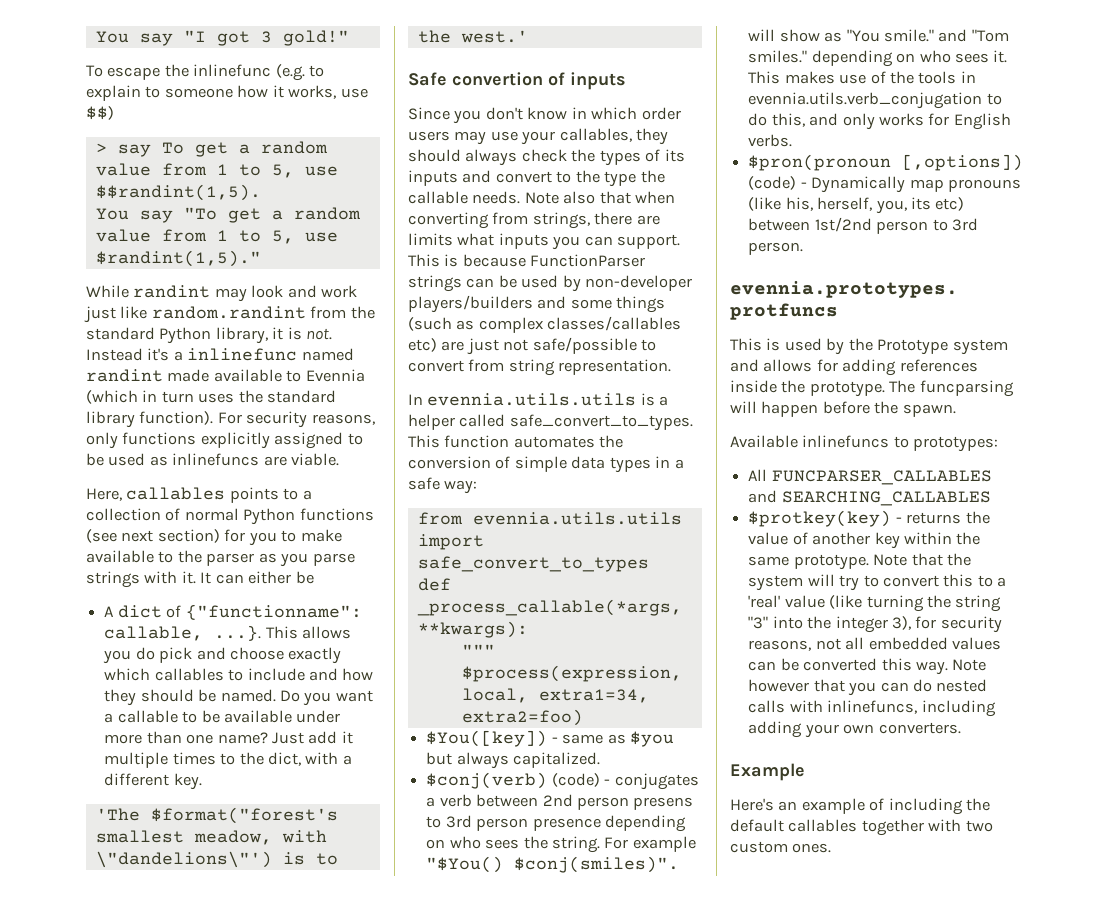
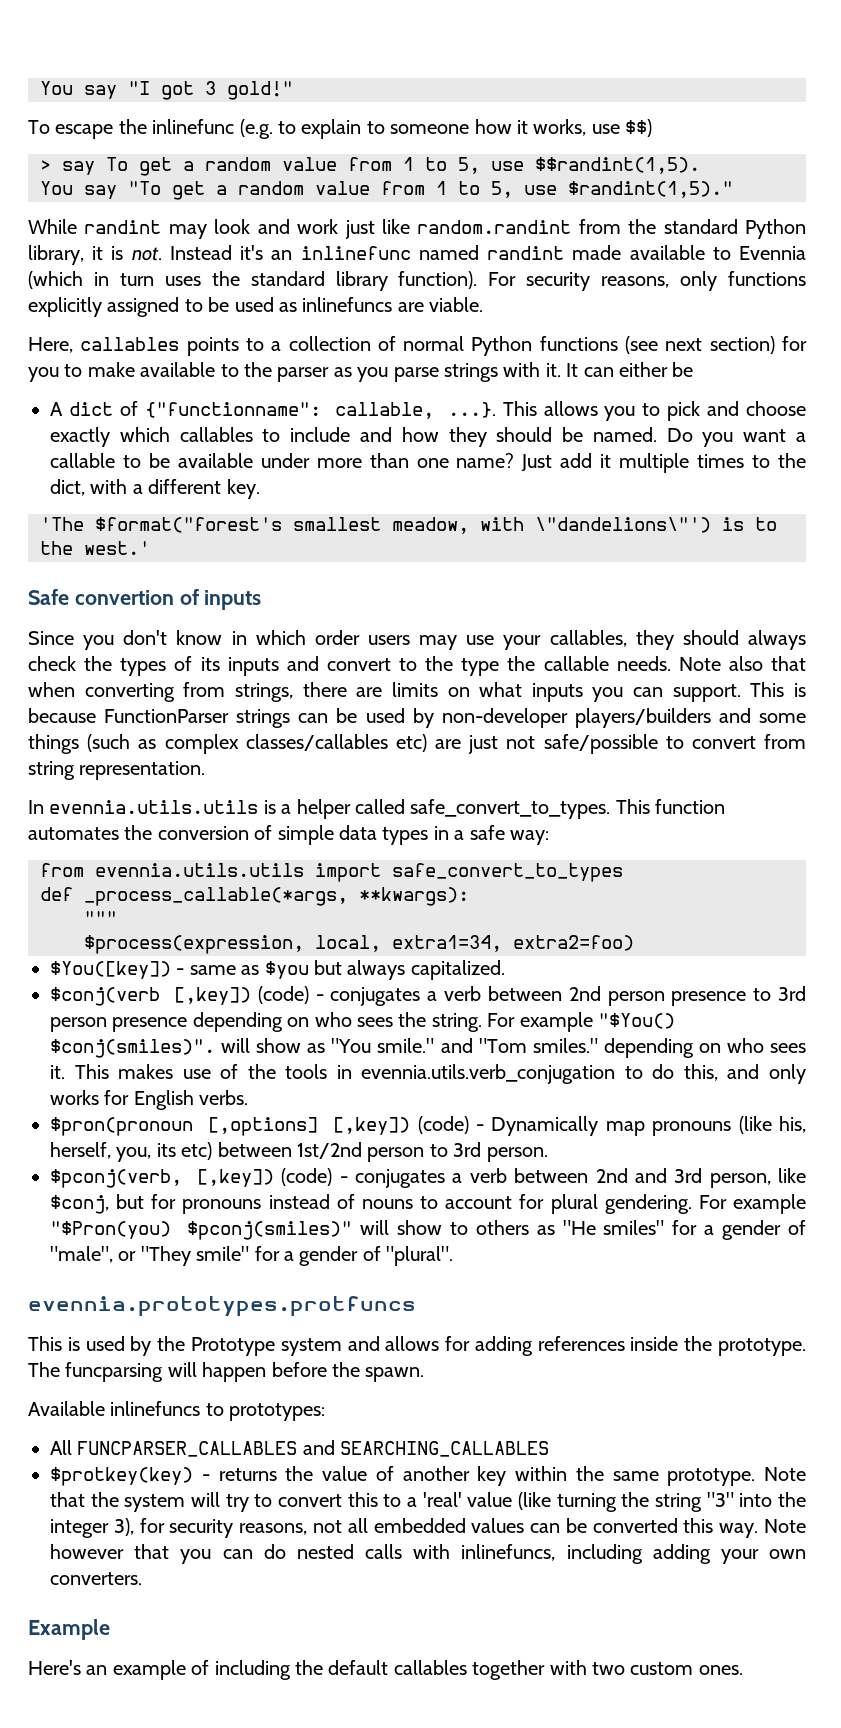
[173,351,183,361] a -> [271,250,293,260] an
[135,647,155,660] do -> [642,403,661,416] to
(453, 239) none -> [447,687,470,697] on
[426,772,548,789] $conj(verb) -> [50,987,251,1006] $conj(verb [,key])
[633,797,694,810] presens -> [671,991,747,1006] presence
[902,154,1024,171] [,options]) -> [208,1117,411,1136] [,options] [,key])
(804, 248) none -> [50,1168,807,1188] [50,1194,807,1214] [50,1220,806,1240] [50,1246,454,1266] // $pconj(verb, [,key]) (code) - conjugates a verb between 2nd and 3rd person, like $conj, but for pronouns instead of nouns to account for plural gendering. For example "$Pron(you) $pconj(smiles)" will show to others as "He smiles" for a gender of "male", or "They smile" for a gender of "plural".

